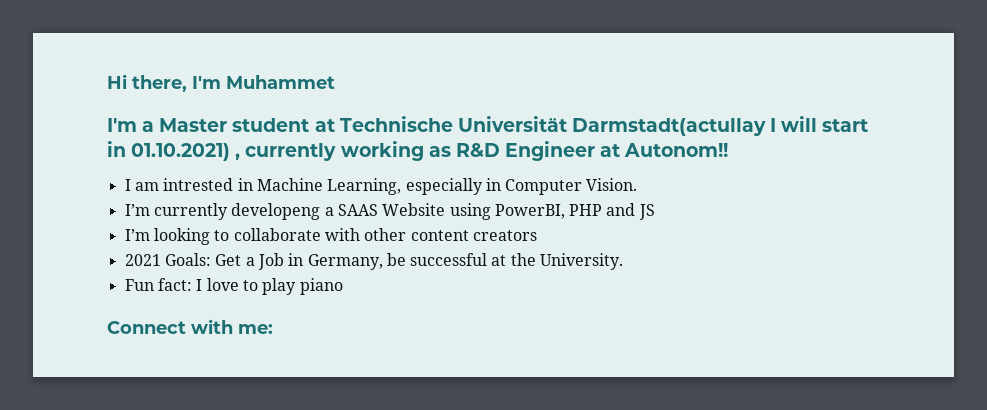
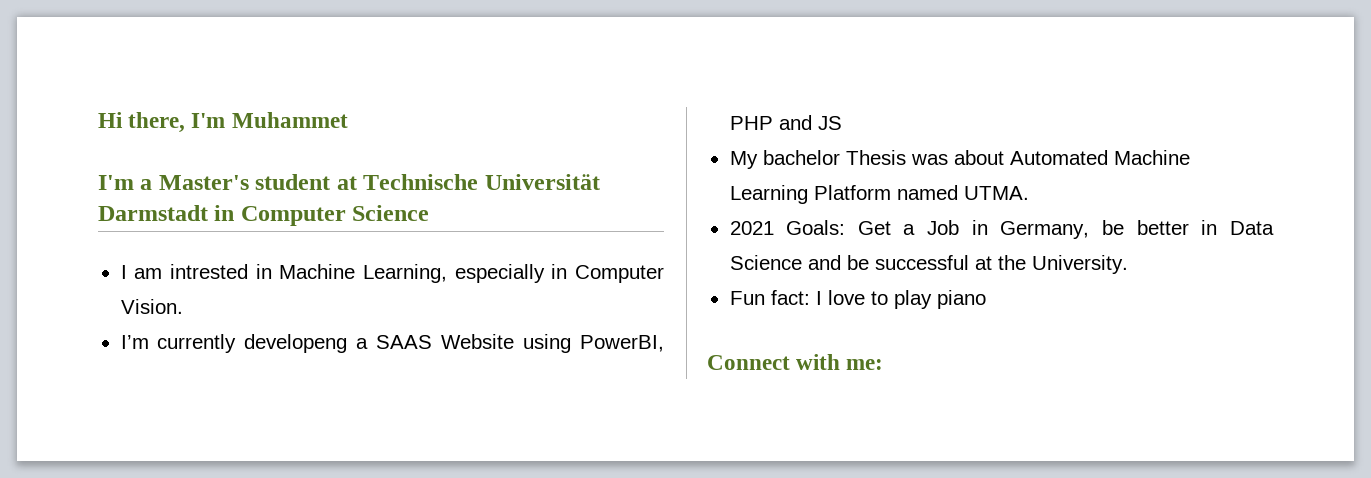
[159,118,228,132] Master -> [158,175,249,190] Master's
[571,116,869,136] [107,141,729,161] Darmstadt(actullay I will start in 01.10.2021) , currently working as R&D Engineer at Autonom!! -> [98,205,430,226] Darmstadt in Computer Science
[124,228,537,245] I’m looking to collaborate with other content creators -> [729,150,1190,169] [729,185,1029,204] My bachelor Thesis was about Automated Machine Learning Platform named UTMA.
(406, 259) none -> [1136,220,1274,235] [729,255,869,270] better in Data Science and be

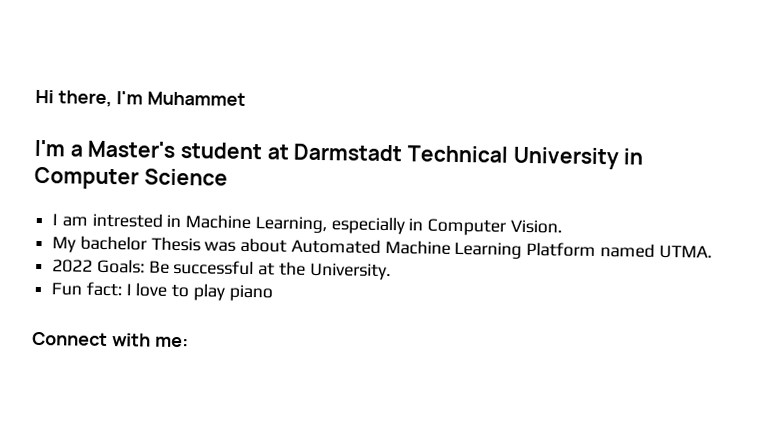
[363,174,600,190] [98,205,208,221] Technische Universität Darmstadt -> [293,143,619,170] Darmstadt Technical University
[120,334,664,353] [729,115,842,130] // I’m currently developeng a SAAS Website using PowerBI, PHP and JS -> (562, 226) none
[729,220,1274,239] [729,255,869,270] 2021 Goals: Get a Job in Germany, be better in Data Science and be -> [52,258,170,274] 2022 Goals: Be

